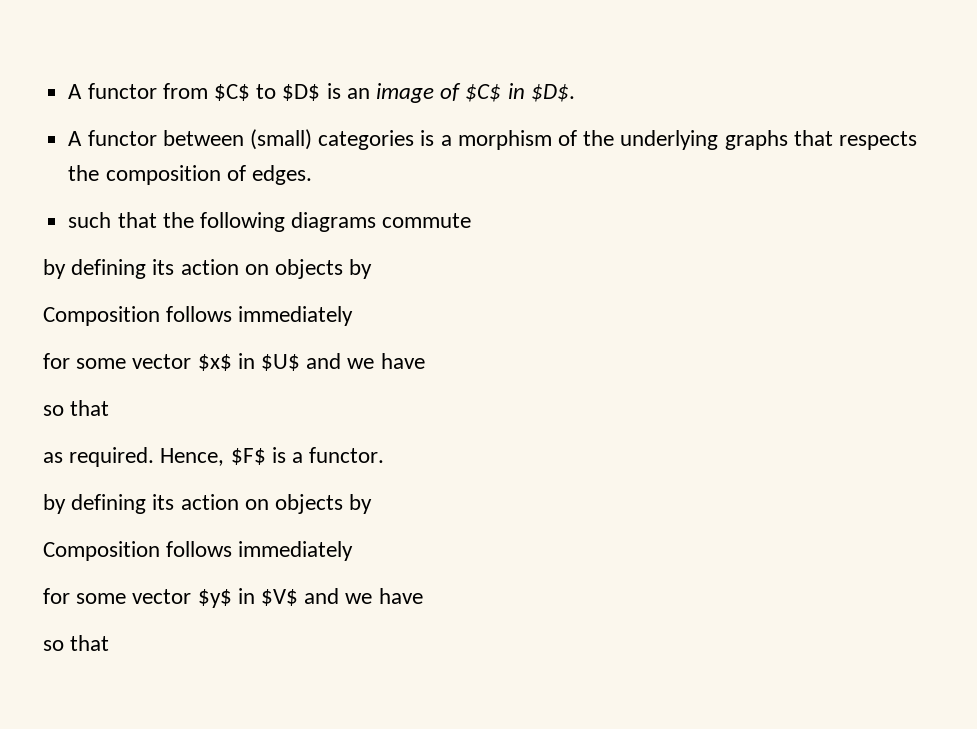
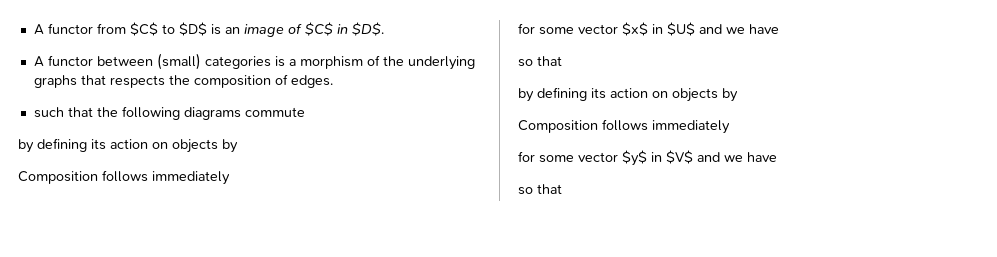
[43,447,385,467] // as required. Hence, $F$ is a functor. -> (562, 61) none

